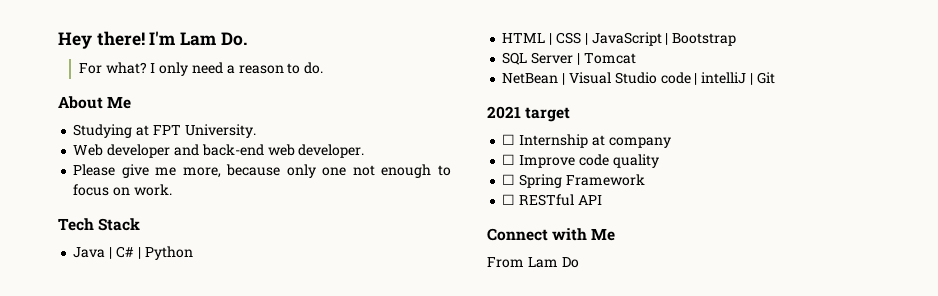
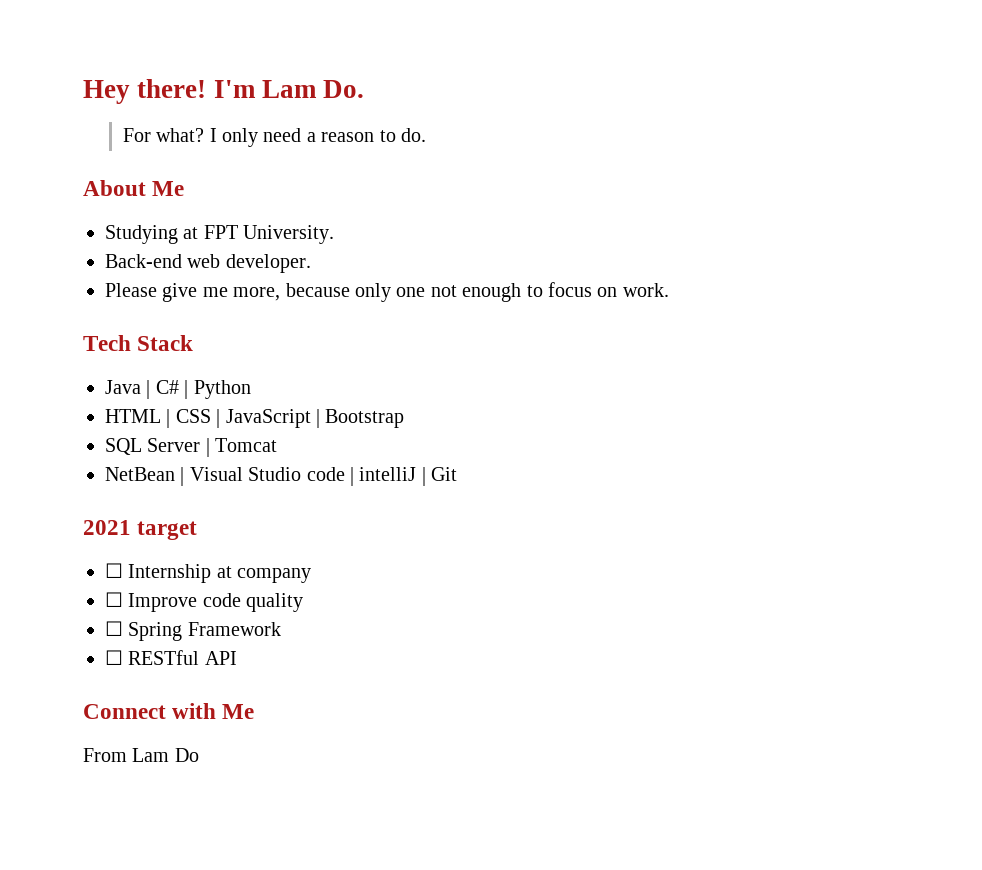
[73,144,264,158] Web developer and back-end -> [105,254,182,268] Back-end

